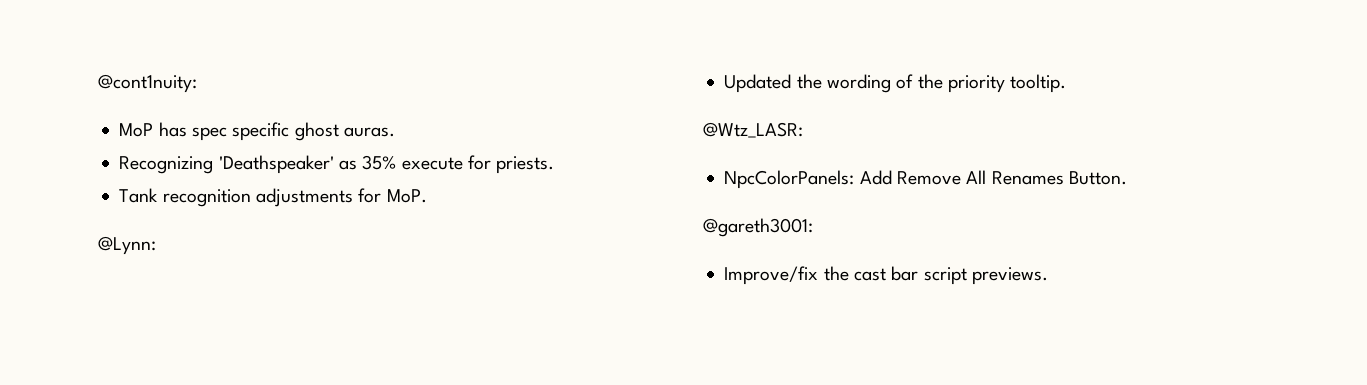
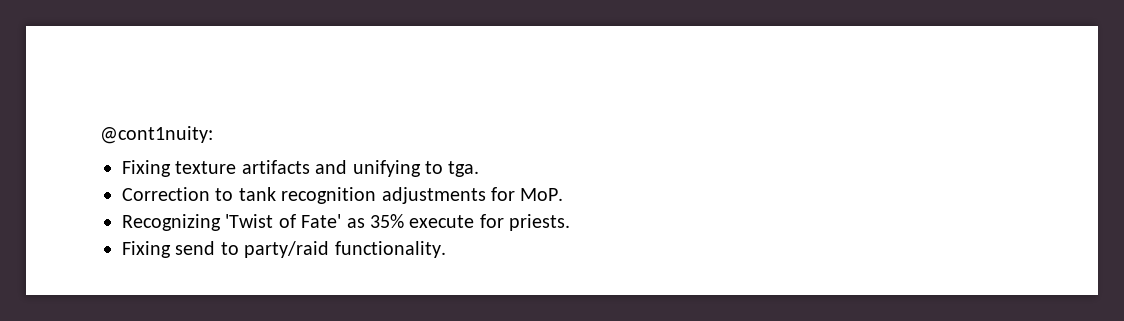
[119,122,395,141] [119,155,334,174] MoP has spec specific ghost auras. // Recognizing 'Deathspeaker' -> [122,160,480,177] [122,187,564,204] [122,214,342,231] Fixing texture artifacts and unifying to tga. // Correction to tank recognition adjustments for MoP. // Recognizing 'Twist of Fate'
[119,188,427,207] [98,236,156,255] [724,74,1067,93] [703,122,803,138] [724,170,1127,189] [703,218,813,237] [724,266,1048,285] Tank recognition adjustments for MoP. // @Lynn: // Updated the wording of the priority tooltip. // @Wtz_LASR: // NpcColorPanels: Add Remove All Renames Button. // @gareth3001: // Improve/fix the cast bar script previews. -> [122,241,446,258] Fixing send to party/raid functionality.

